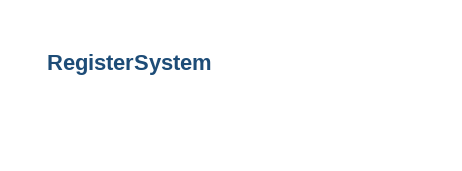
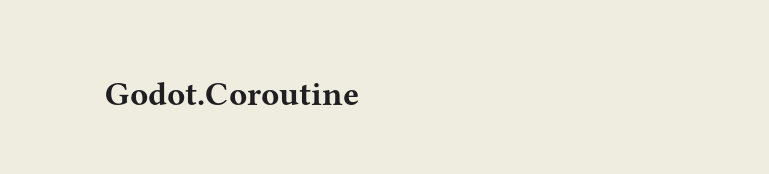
[47,54,212,75] RegisterSystem -> [105,82,359,105] Godot.Coroutine

